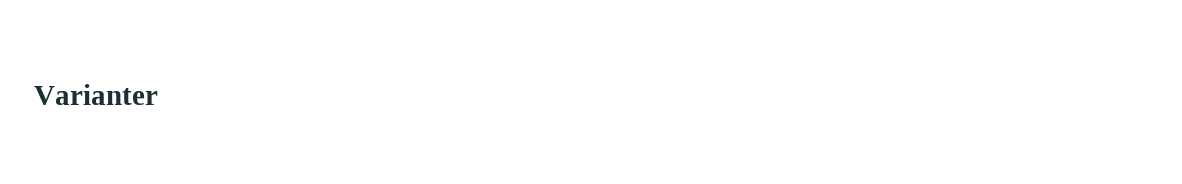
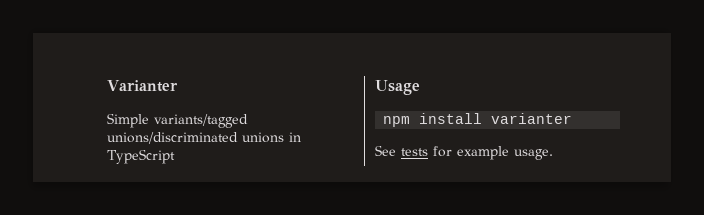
(158, 94) none -> [107,113,248,128] [107,132,301,144] [107,149,175,164] [375,80,420,95] [383,113,573,127] [375,145,553,160] // Simple variants/tagged unions/discriminated unions in TypeScript // Usage // npm install varianter // See tests for example usage.

